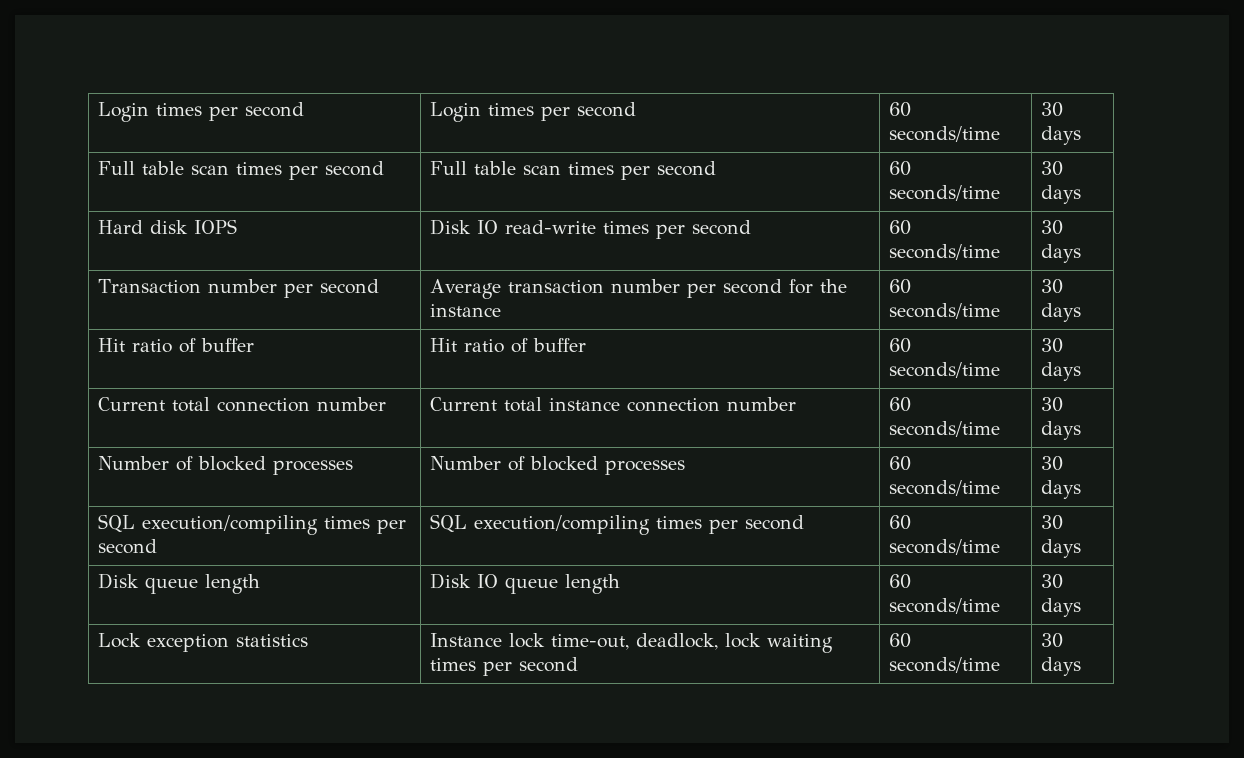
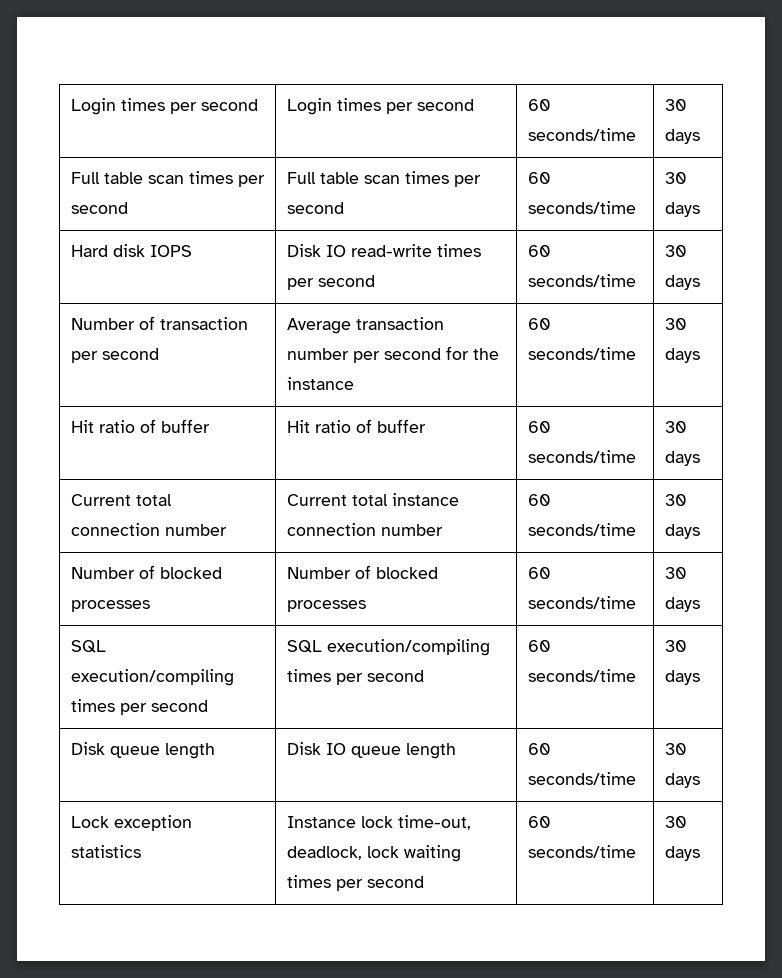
[97,279,277,294] Transaction number -> [70,316,248,330] Number of transaction

